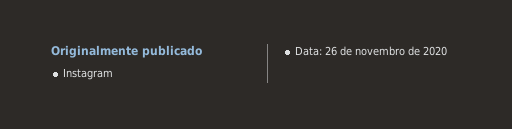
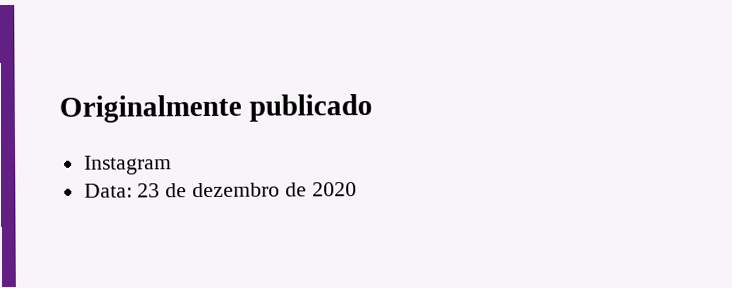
[325,46,406,56] 26 de novembro -> [137,182,281,198] 23 de dezembro

